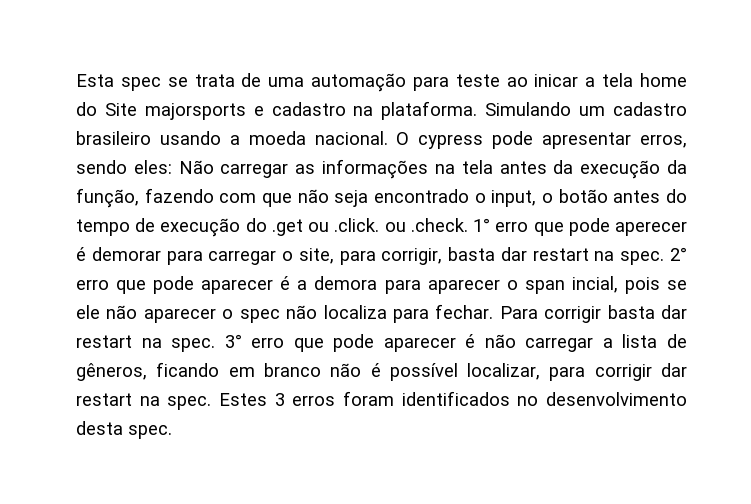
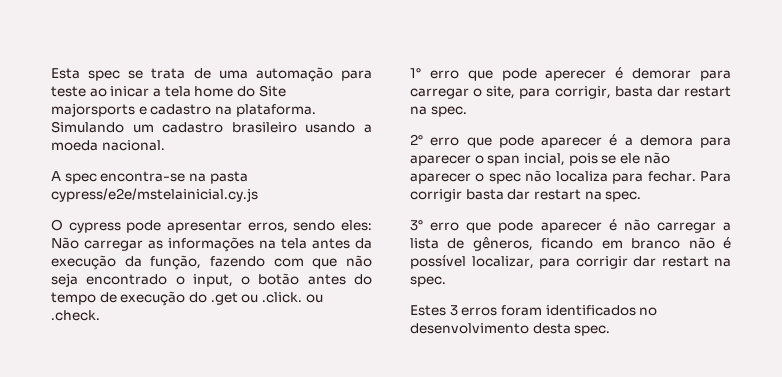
(388, 138) none -> [51,171,248,184] [51,188,258,202] // A spec encontra-se na pasta cypress/e2e/mstelainicial.cy.js //
(468, 225) none -> (100, 315) //
(665, 258) none -> (467, 111) //
(216, 345) none -> (642, 196) //
(212, 403) none -> (446, 281) //

